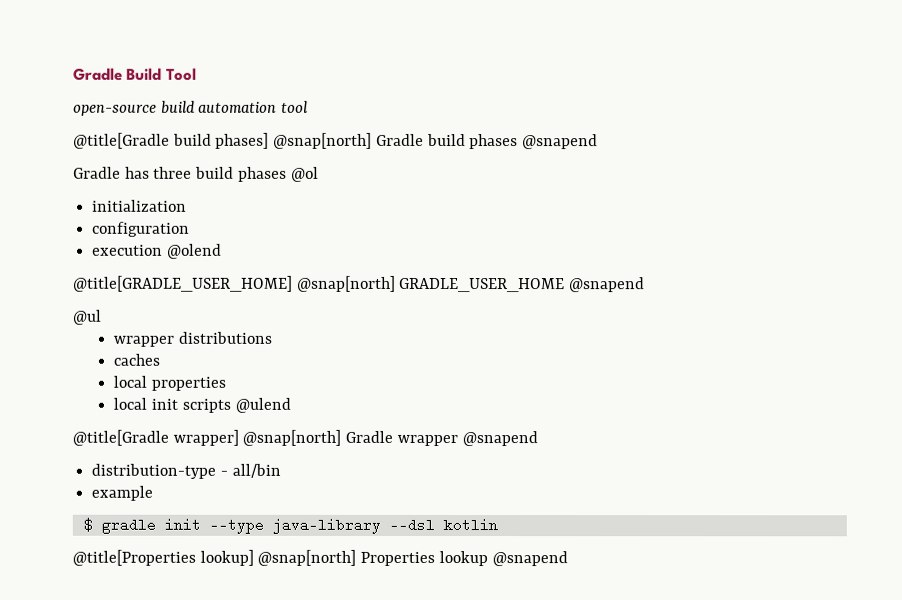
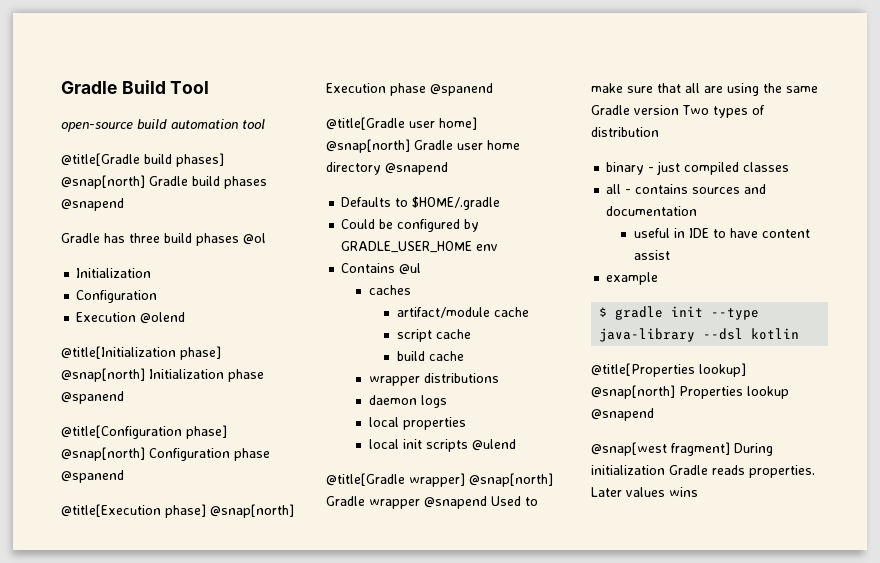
[92,199,188,212] [92,221,191,237] [92,243,222,259] [73,275,646,293] [72,309,101,325] initialization // configuration // execution @olend // @title[GRADLE_USER_HOME] @snap[north] GRADLE_USER_HOME @snapend // @ul -> [76,268,152,278] [76,290,158,303] [76,312,186,324] [61,346,221,360] [61,368,264,382] [61,391,124,404] [61,425,227,439] [61,447,270,461] [61,470,124,483] [61,504,294,518] [326,83,493,96] [326,117,477,130] [326,139,520,153] [326,162,448,175] [341,196,501,210] [341,219,480,232] [341,241,499,253] [341,263,422,275] [369,285,412,295] [396,307,529,318] [396,329,471,342] [396,351,464,361] Initialization // Configuration // Execution @olend // @title[Initialization phase] @snap[north] Initialization phase @spanend // @title[Configuration phase] @snap[north] Configuration phase @spanend // @title[Execution phase] @snap[north] Execution phase @spanend // @title[Gradle user home] @snap[north] Gradle user home directory @snapend // Defaults to $HOME/.gradle // Could be configured by GRADLE_USER_HOME env // Contains @ul // caches // artifact/module cache // script cache // build cache
[113,353,161,366] caches -> [369,395,448,408] daemon logs
[91,463,281,479] // distribution-type - all/bin -> [491,496,538,506] [591,83,818,96] [591,105,765,118] [591,127,659,137] [606,161,790,175] [606,184,767,194] [606,206,698,216] [634,228,811,238] [634,250,671,260] Used to make sure that all are using the same Gradle version Two types of distribution // binary - just compiled classes // all - contains sources and documentation // useful in IDE to have content assist
(568, 559) none -> [591,442,773,456] [591,465,815,478] [591,487,698,497] // @snap[west fragment] During initialization Gradle reads properties. Later values wins

